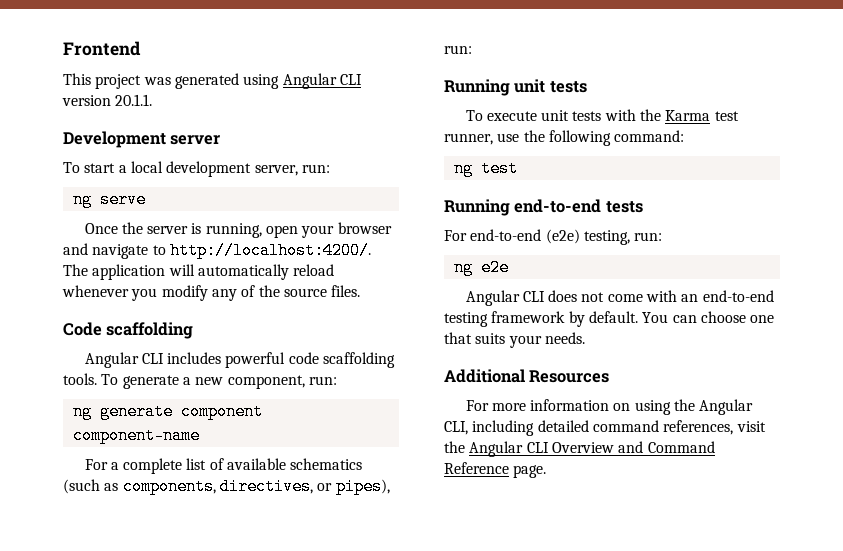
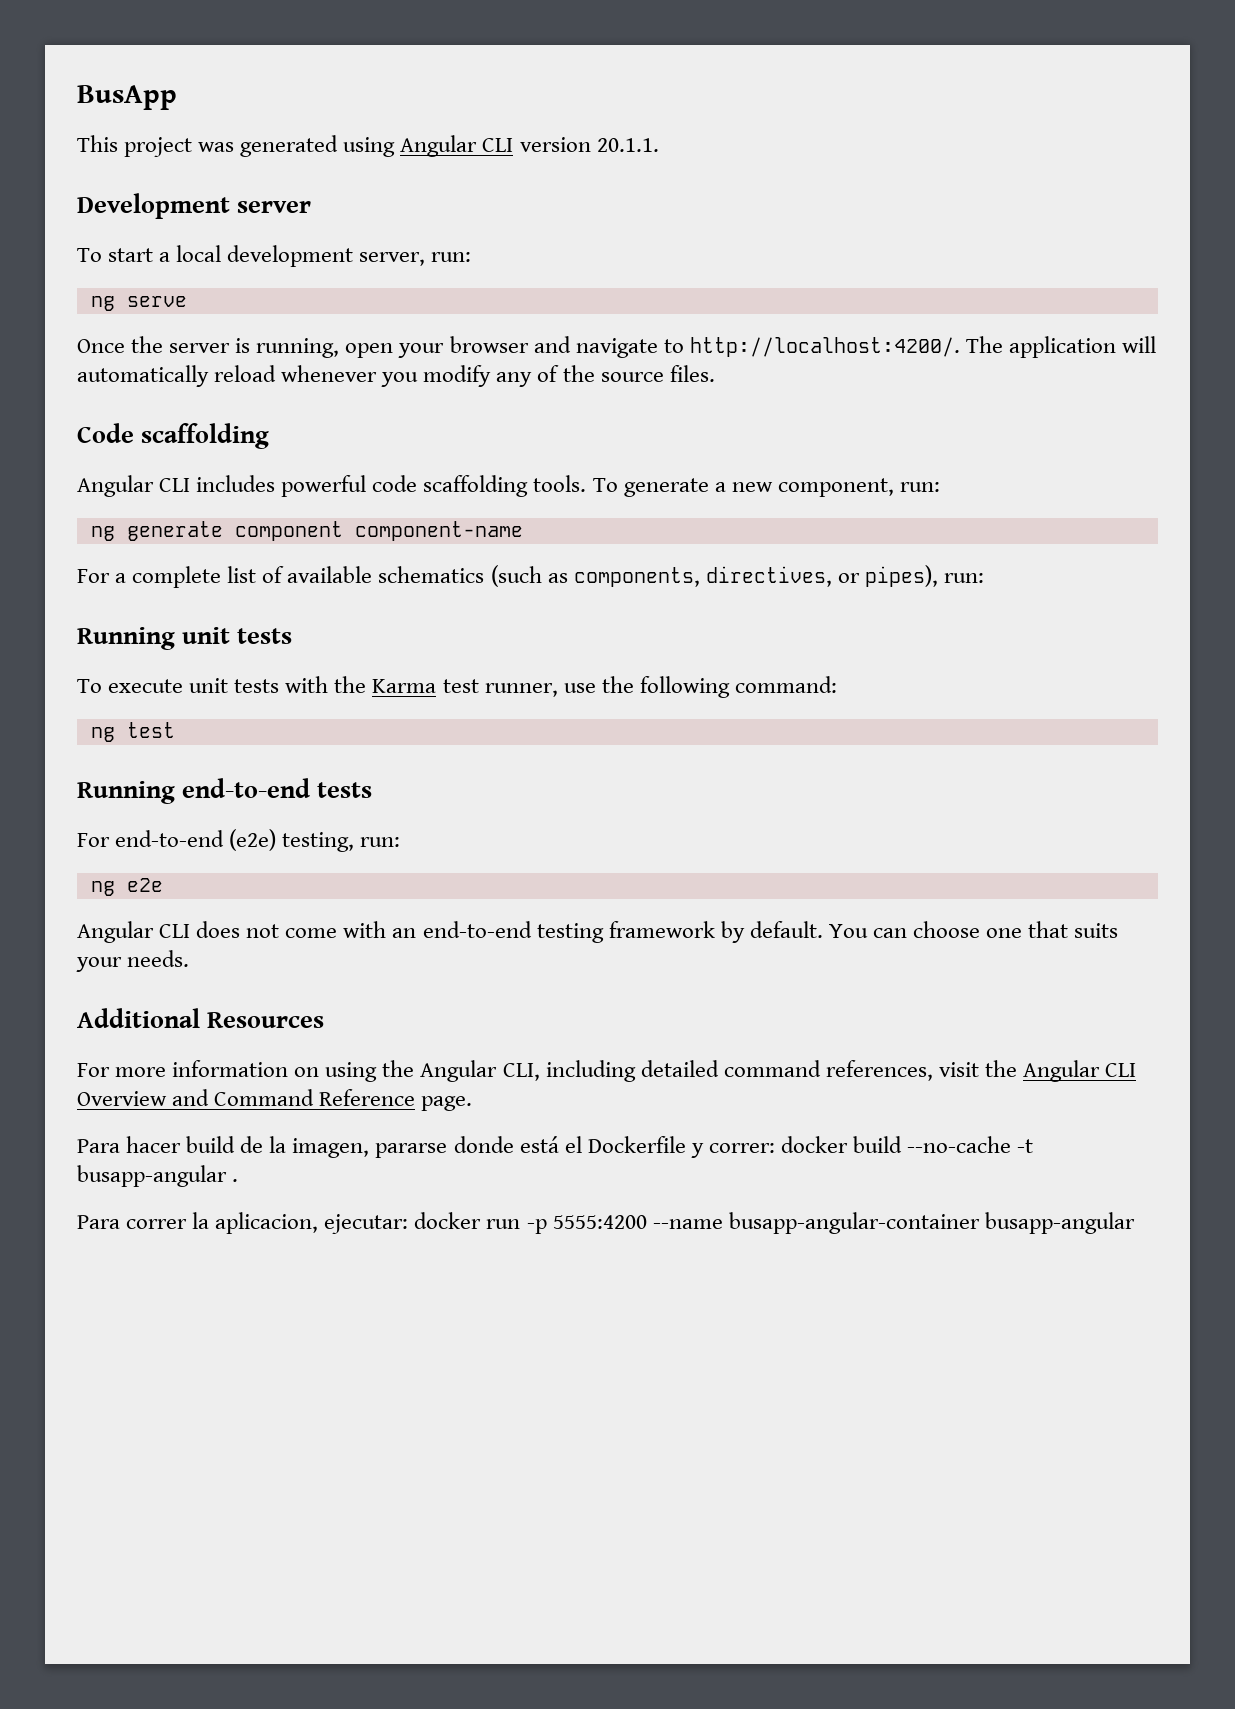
[63,41,141,56] Frontend -> [77,85,177,110] BusApp
(547, 471) none -> [77,1136,1034,1158] [77,1165,239,1187] [77,1212,1135,1234] // Para hacer build de la imagen, pararse donde está el Dockerfile y correr: docker build --no-cache -t busapp-angular . // Para correr la aplicacion, ejecutar: docker run -p 5555:4200 --name busapp-angular-container busapp-angular

